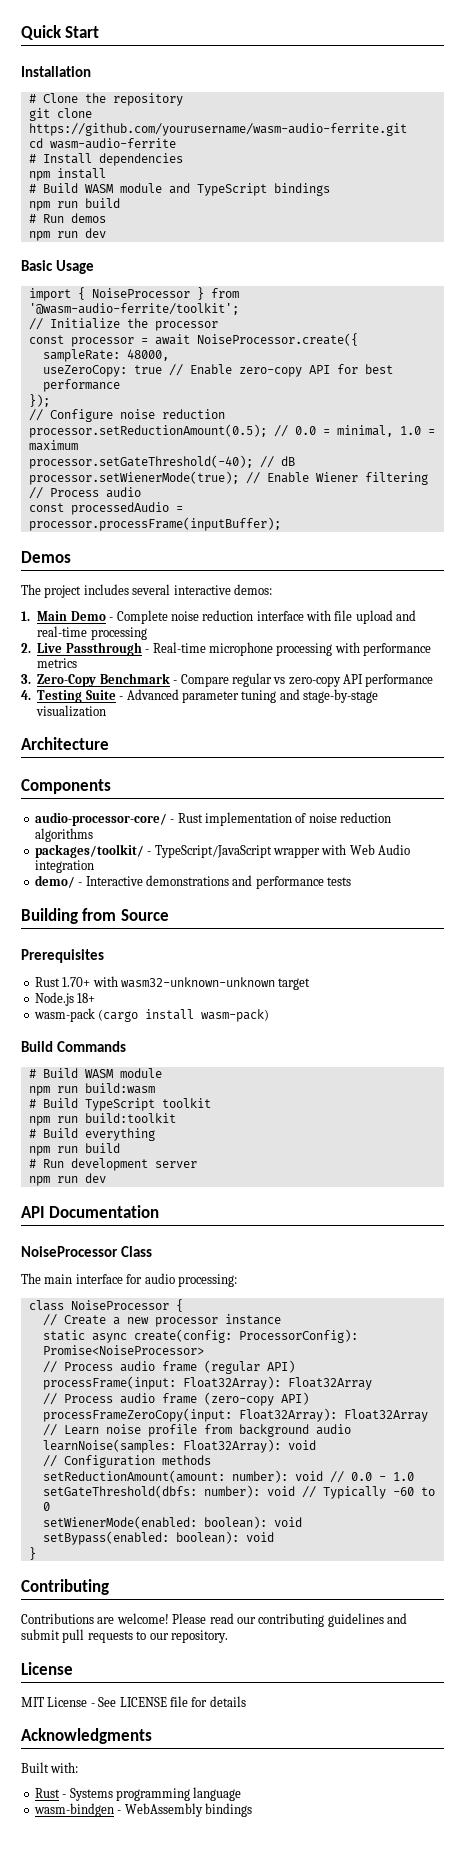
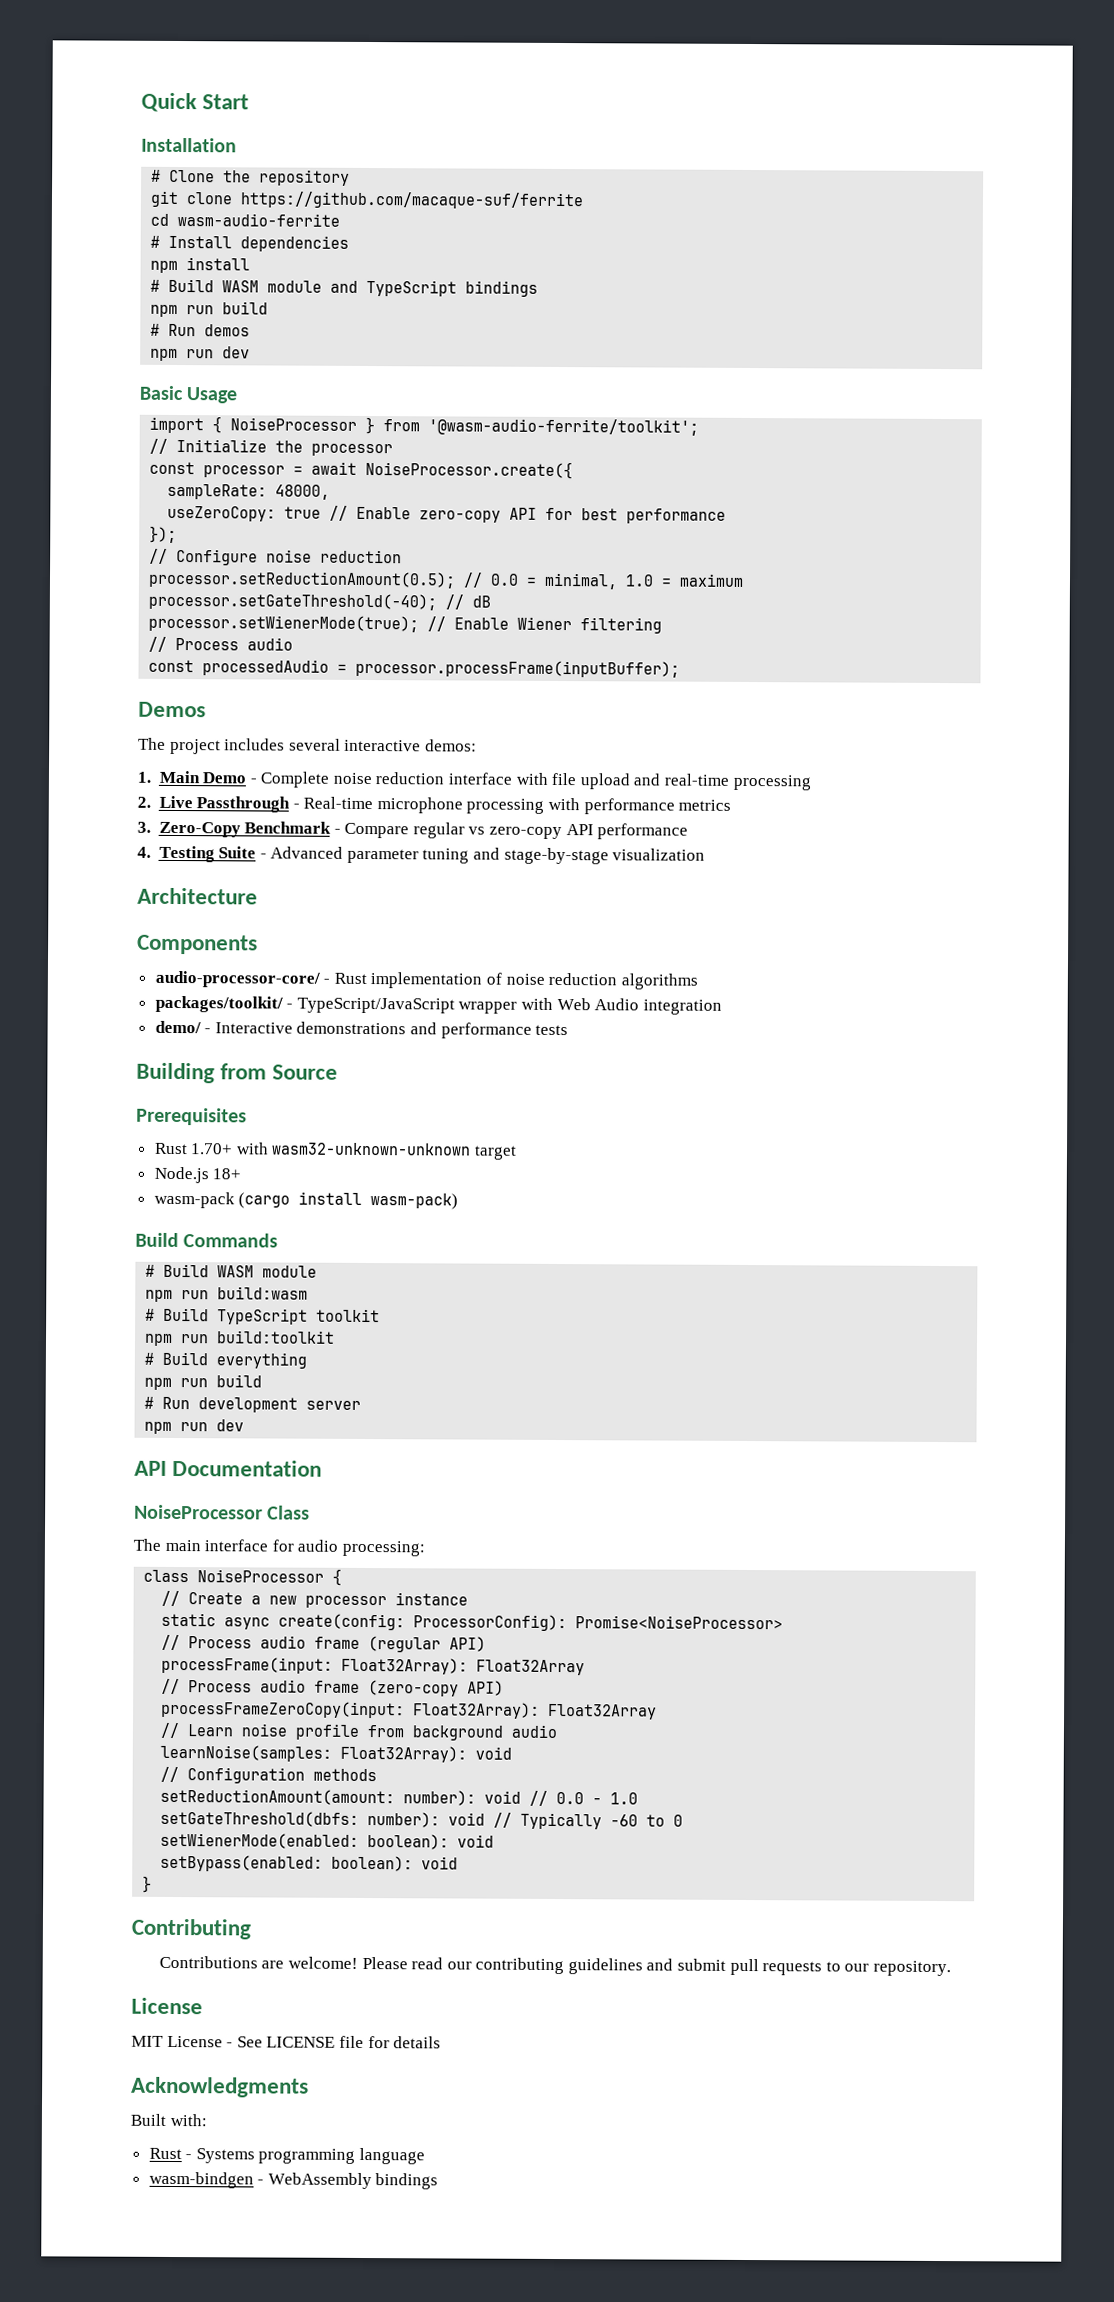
[28,123,407,136] https://github.com/yourusername/wasm-audio-ferrite.git -> [240,191,585,210] https://github.com/macaque-suf/ferrite

